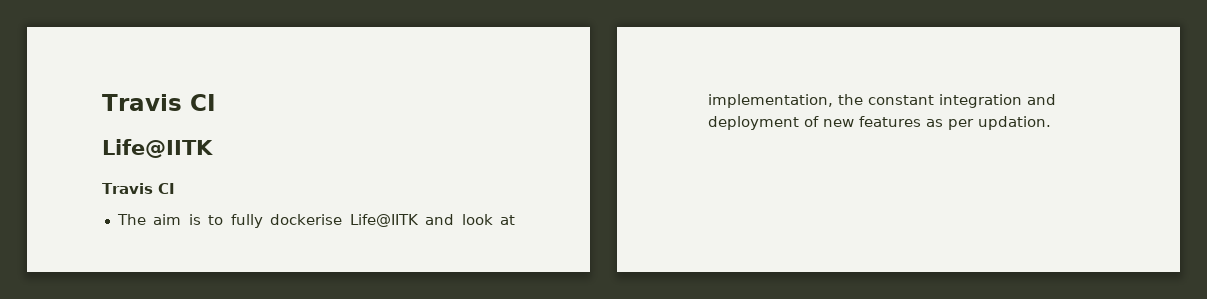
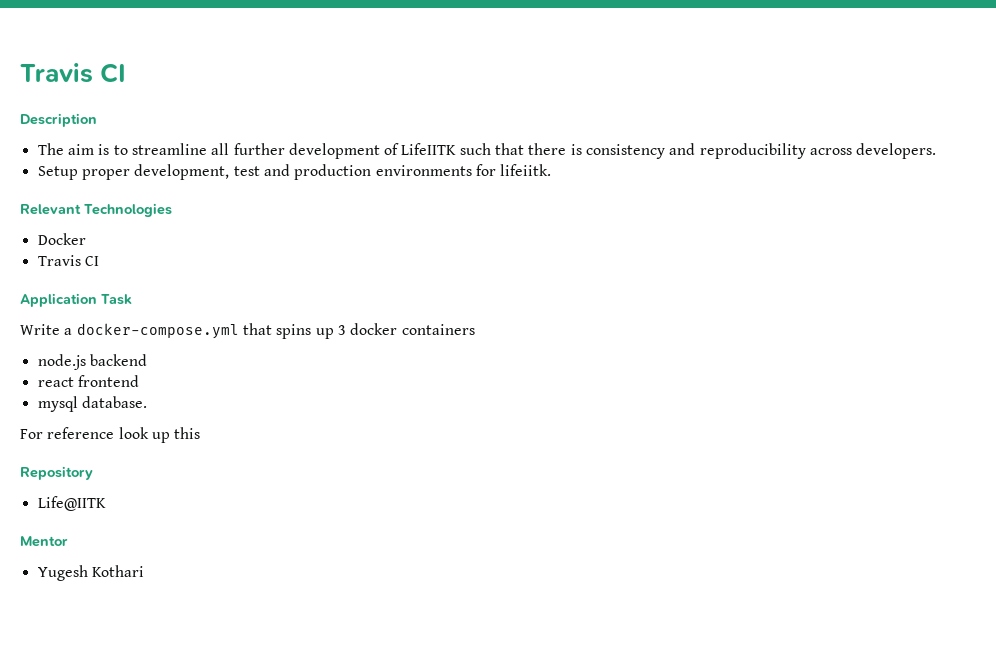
[102,94,216,111] [102,139,213,158] [102,183,175,194] Travis CI // Life@IITK // Travis CI -> [20,63,127,83] [20,113,97,127] Travis CI // Description
[230,214,515,228] [707,94,1056,108] [707,116,1051,130] fully dockerise Life@IITK and look at implementation, the constant integration and deployment of new features as per updation. -> [131,143,937,159] [37,164,552,180] [20,203,172,217] [37,233,86,245] [37,255,99,266] [20,293,132,307] [20,323,475,339] [37,354,147,370] [37,375,139,387] [37,396,147,412] [20,427,201,443] [20,466,93,480] [37,496,106,511] [20,536,68,547] [37,565,144,581] streamline all further development of LifeIITK such that there is consistency and reproducibility across developers. // Setup proper development, test and production environments for lifeiitk. // Relevant Technologies // Docker // Travis CI // Application Task // Write a docker-compose.yml that spins up 3 docker containers // node.js backend // react frontend // mysql database. // For reference look up this // Repository // Life@IITK // Mentor // Yugesh Kothari

